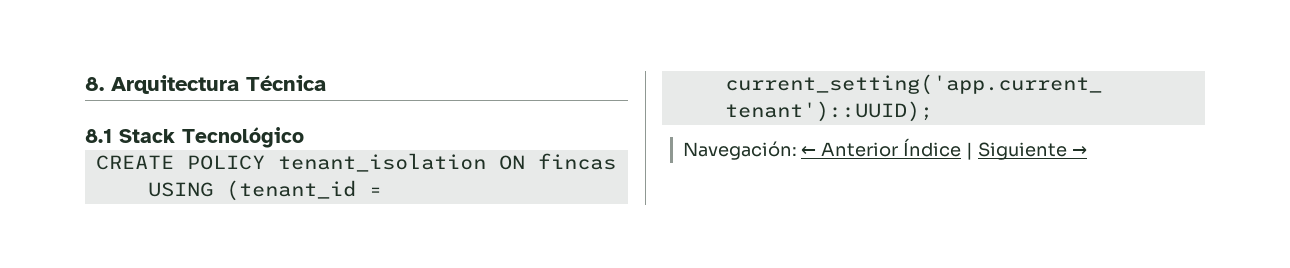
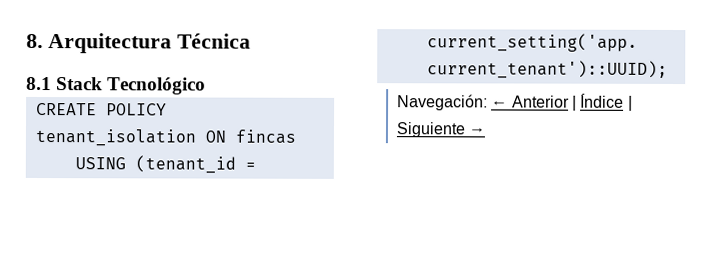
(899, 149) none -> [572,95,578,111] |

